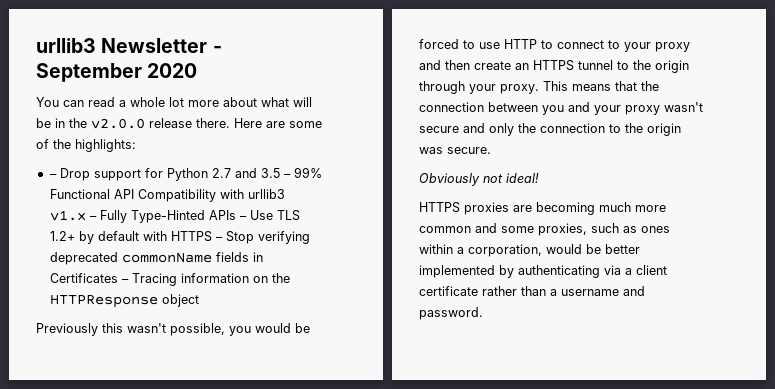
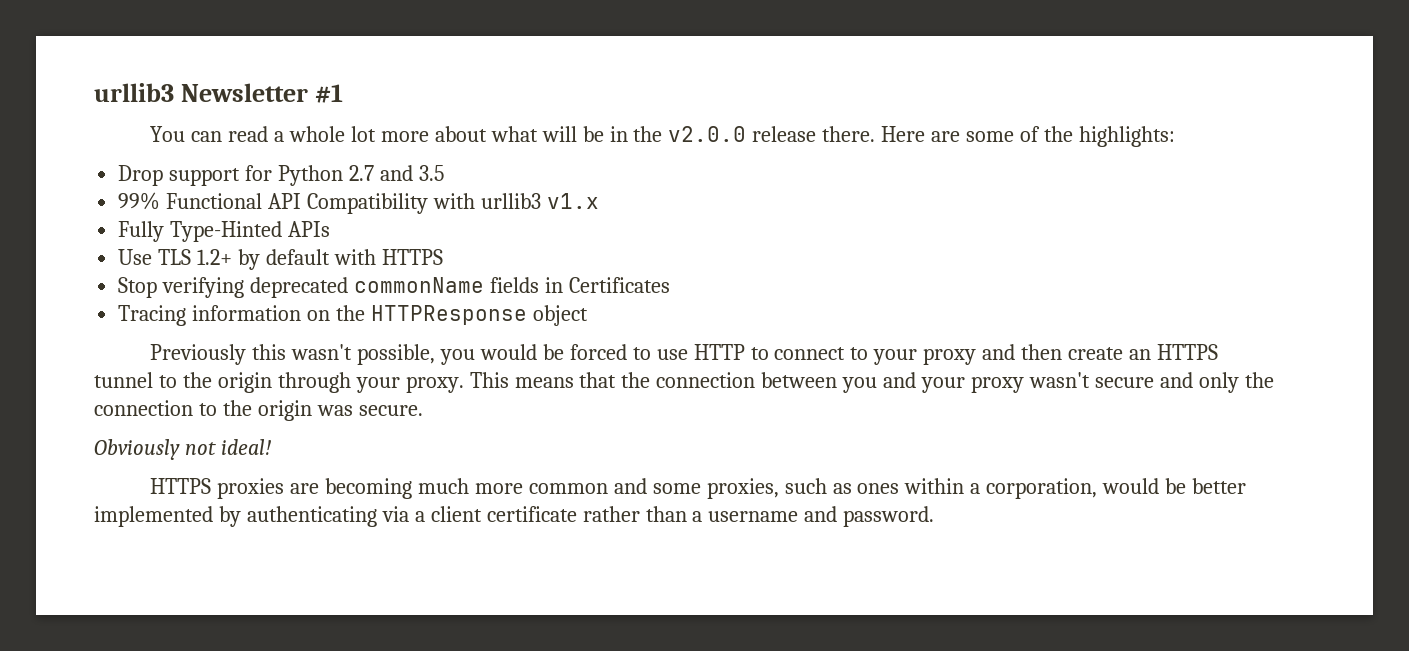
[212,46,222,53] [36,63,198,82] - September 2020 -> [314,84,343,103] #1
[49,174,57,178] – -> (1175, 136) none
[283,174,291,178] – -> (444, 173) //
[89,216,97,220] – -> (599, 201) //
[239,216,247,220] – -> (331, 229) //
[215,237,223,241] – -> (443, 257) //
[121,279,129,283] – -> (670, 285) //

